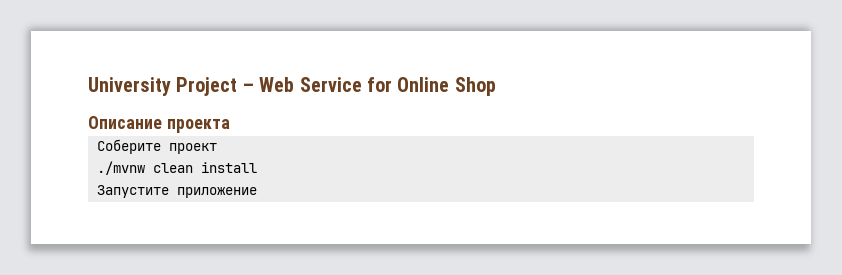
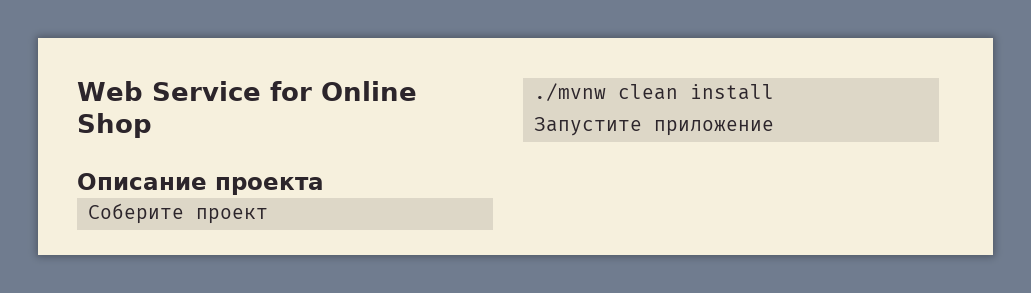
[88,77,254,96] University Project – -> (77, 91) none

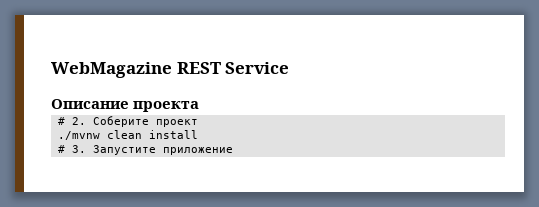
[77,81,143,101] Web -> [51,62,221,78] WebMagazine REST
[269,81,417,101] [77,113,152,138] for Online Shop -> (290, 68) none
(324, 186) none -> [57,117,86,125] # 2.
(774, 92) none -> [57,145,86,153] # 3.

